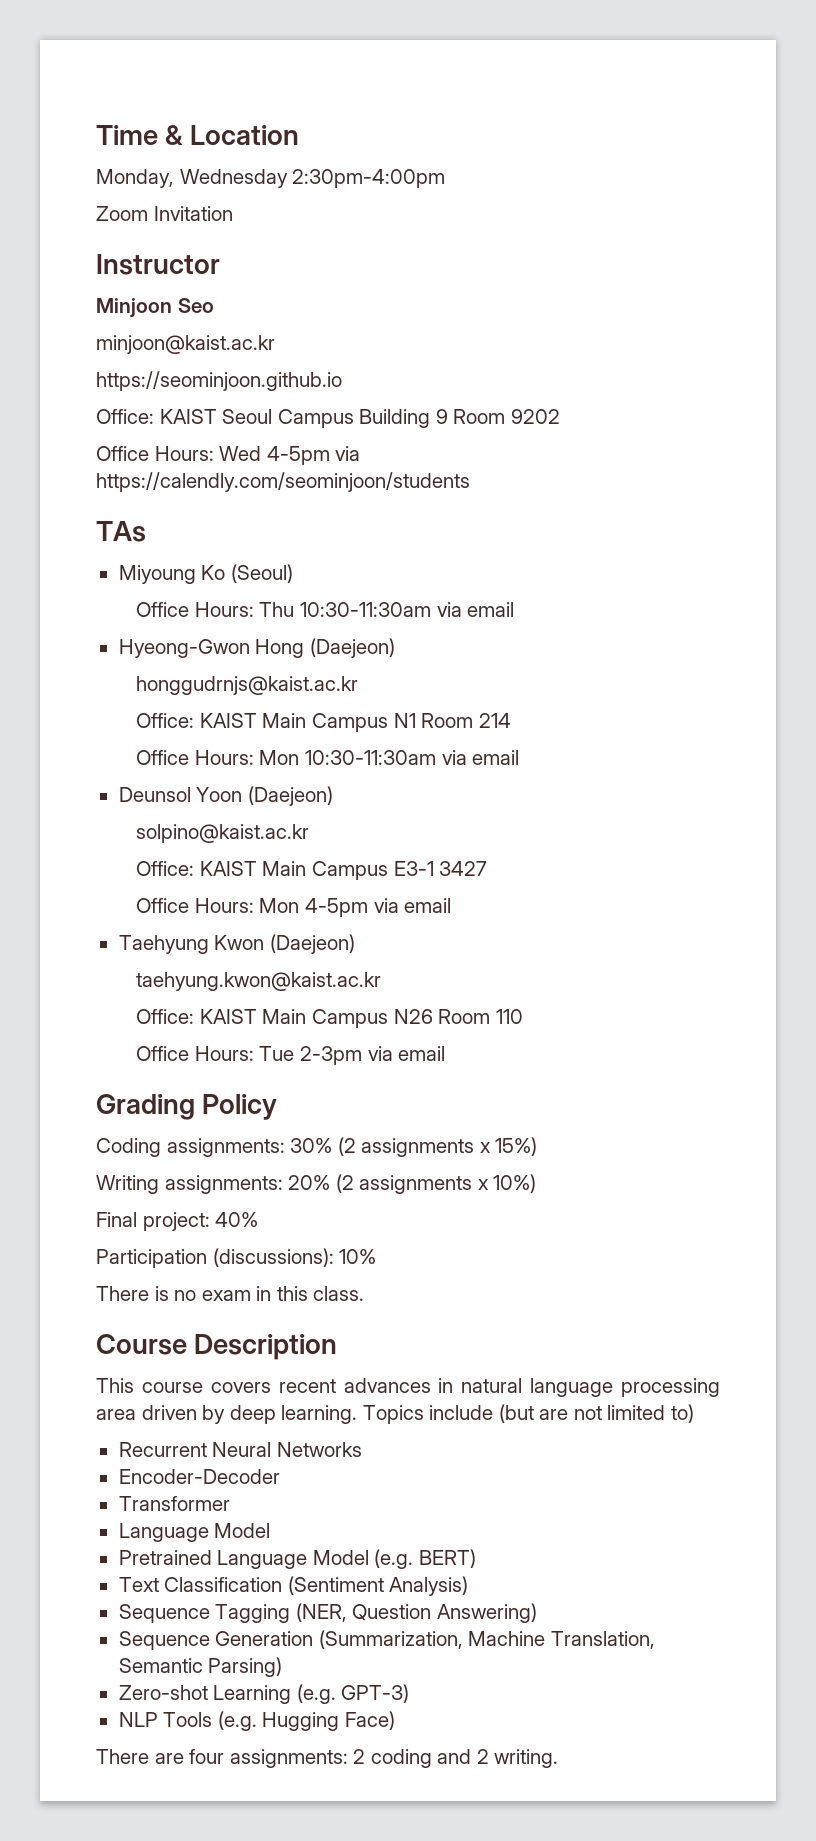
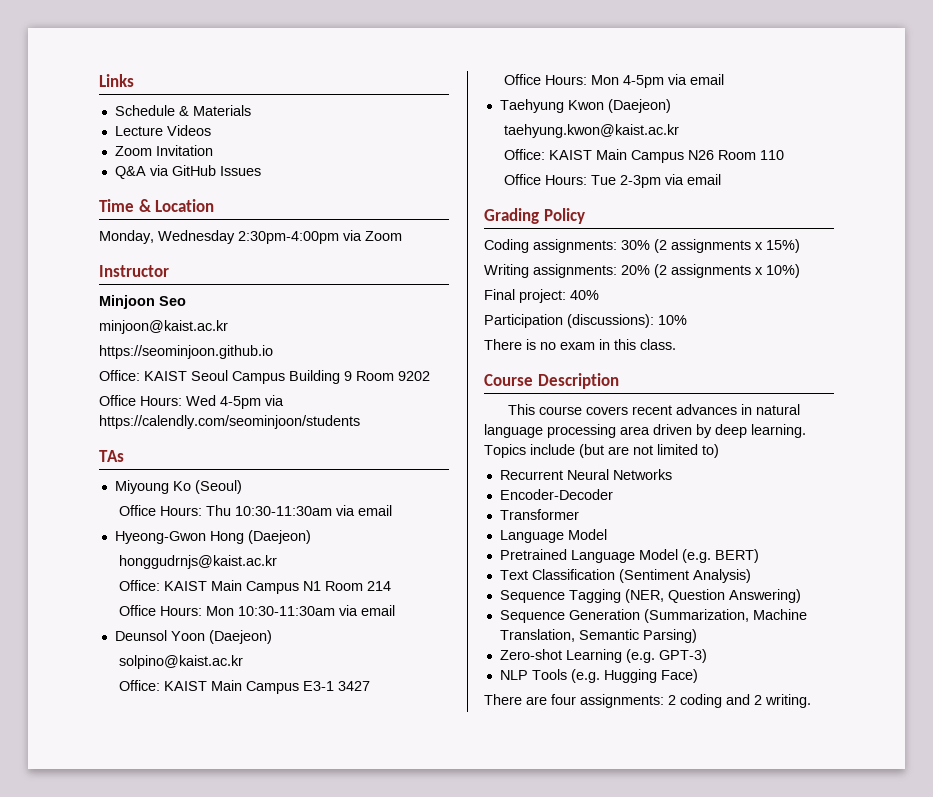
(96, 135) none -> [99,74,134,87] [114,105,251,116] [114,125,211,136] [114,145,213,156] [114,165,261,179] Links // Schedule & Materials // Lecture Videos // Zoom Invitation // Q&A via GitHub Issues //
[96,206,233,221] // Zoom Invitation -> [343,230,402,241] via Zoom

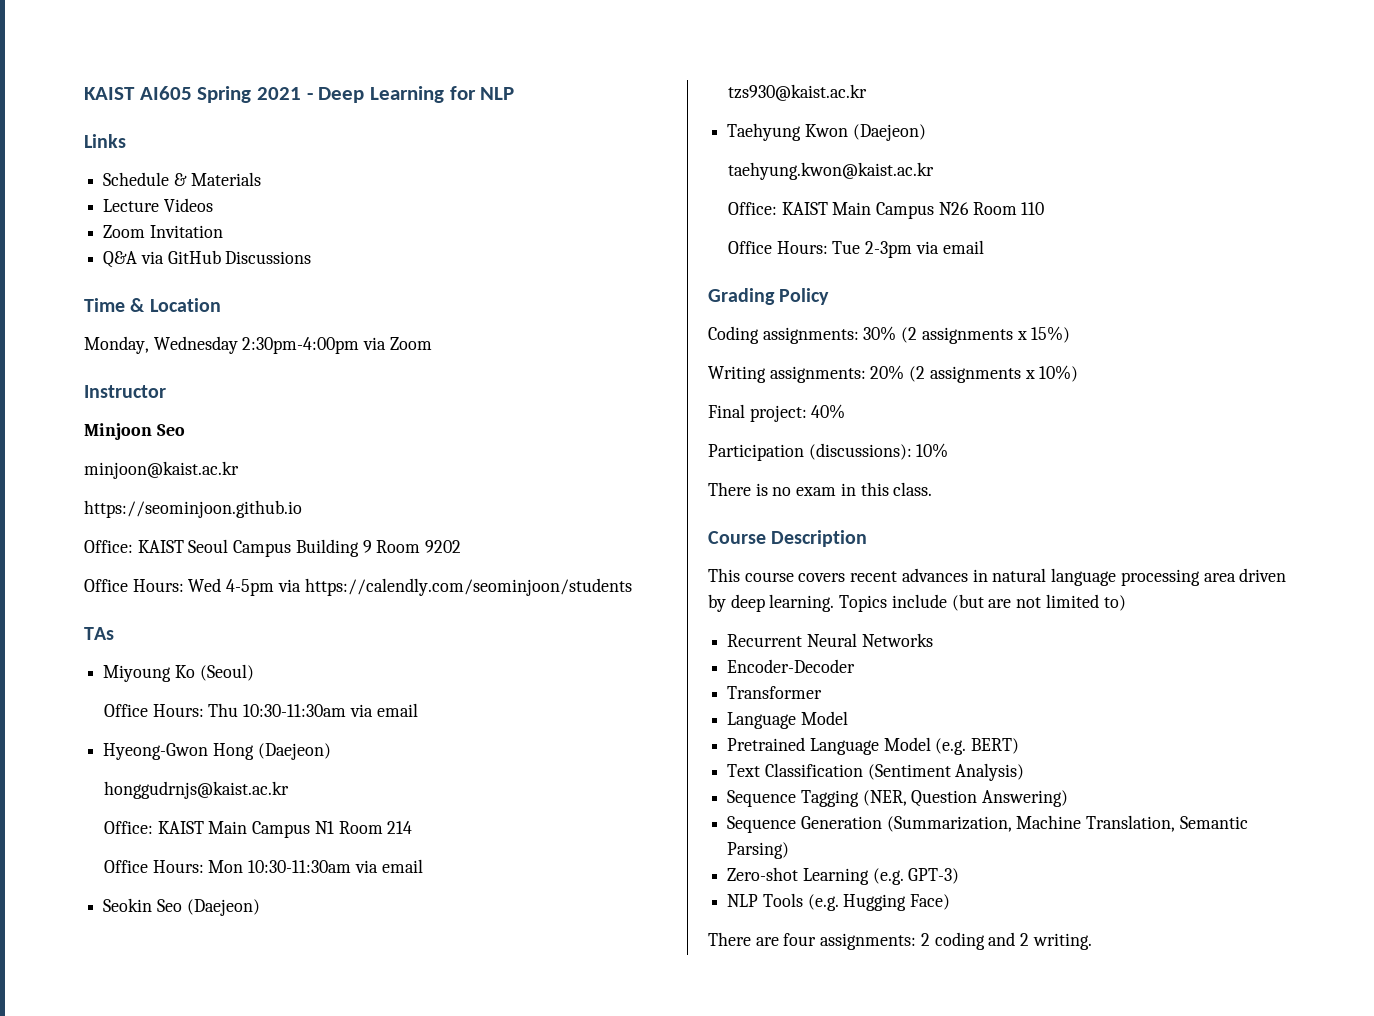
(99, 80) none -> [84,86,515,103] KAIST AI605 Spring 2021 - Deep Learning for NLP //
[219,166,261,176] Issues -> [225,251,312,264] Discussions
[114,630,272,644] [119,655,244,669] [119,680,371,694] [504,74,725,88] Deunsol Yoon (Daejeon) // solpino@kaist.ac.kr // Office: KAIST Main Campus E3-1 3427 // Office Hours: Mon 4-5pm via email -> [103,898,260,916] [727,84,867,101] Seokin Seo (Daejeon) // tzs930@kaist.ac.kr

